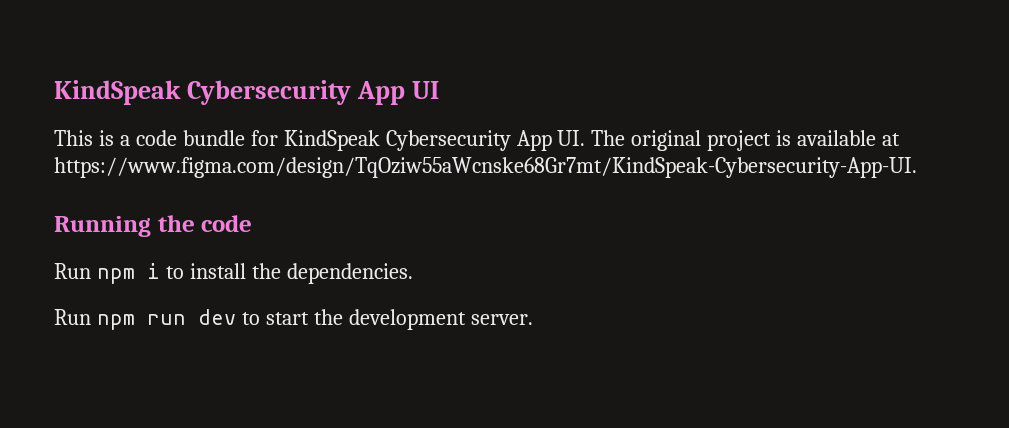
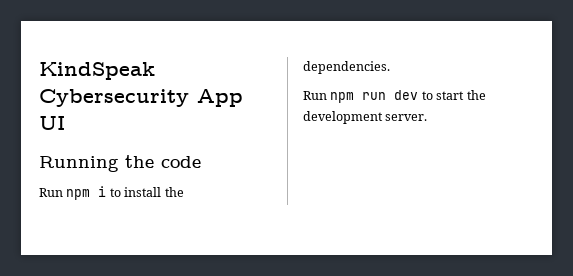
[54,130,901,151] [54,157,917,178] // This is a code bundle for KindSpeak Cybersecurity App UI. The original project is available at https://www.figma.com/design/TqOziw55aWcnske68Gr7mt/KindSpeak-Cybersecurity-App-UI. -> (65, 123) none

